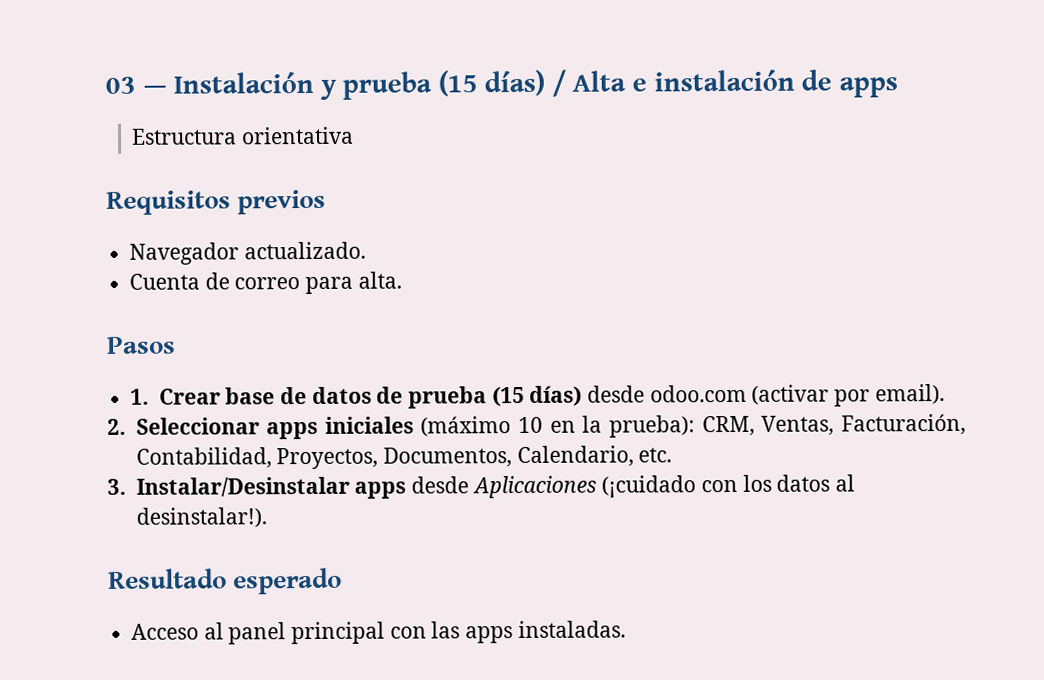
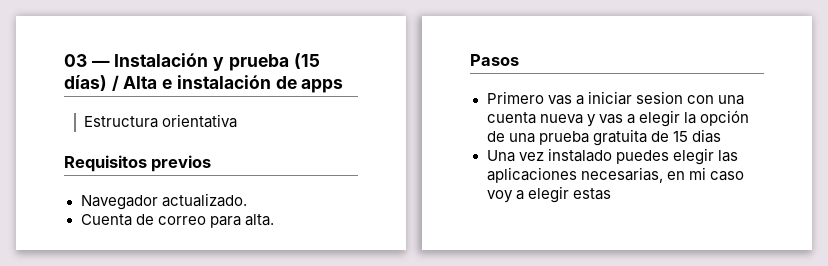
[130,384,945,409] [107,413,966,440] [135,445,673,470] [107,474,855,499] [135,507,267,528] [108,567,343,595] [131,620,626,645] 1. Crear base de datos de prueba (15 días) desde odoo.com (activar por email). // 2. Seleccionar apps iniciales (máximo 10 en la prueba): CRM, Ventas, Facturación, Contabilidad, Proyectos, Documentos, Calendario, etc. // 3. Instalar/Desinstalar apps desde Aplicaciones (¡cuidado con los datos al desinstalar!). // Resultado esperado // Acceso al panel principal con las apps instaladas. -> [486,91,744,105] [486,110,749,127] [486,129,721,146] [486,148,738,165] [486,167,744,183] [486,186,611,203] Primero vas a iniciar sesion con una cuenta nueva y vas a elegir la opción de una prueba gratuita de 15 dias // Una vez instalado puedes elegir las aplicaciones necesarias, en mi caso voy a elegir estas

